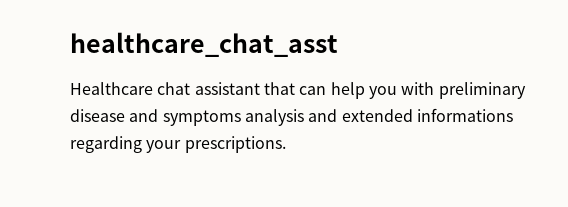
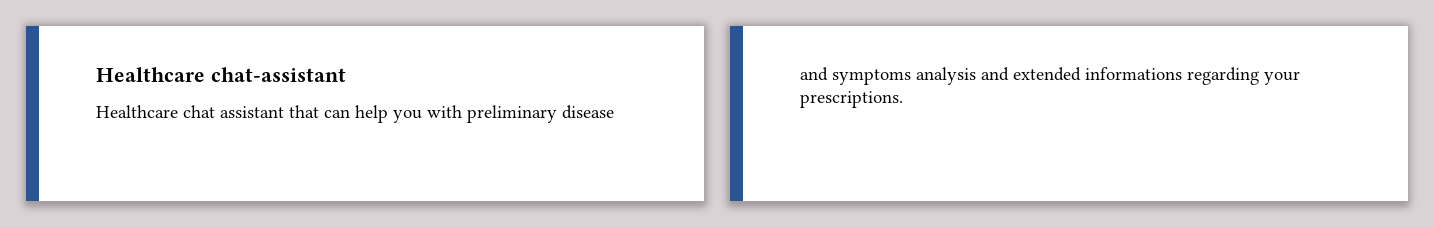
[70,32,338,57] healthcare_chat_asst -> [96,67,346,82] Healthcare chat-assistant

